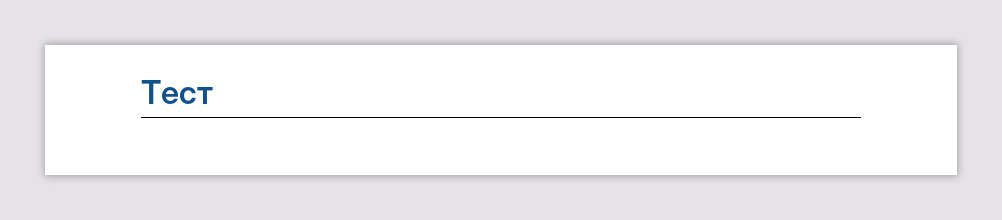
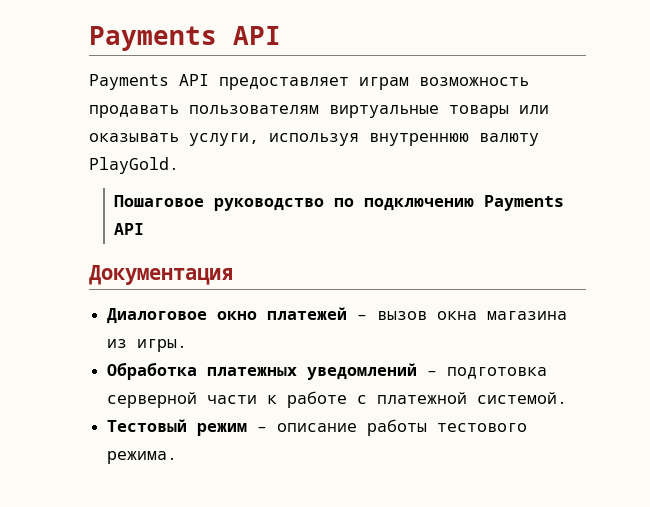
[141,80,213,104] Тест -> [89,26,281,51] [89,74,529,90] [89,105,549,118] [89,133,539,146] [89,157,179,174] [114,195,565,211] [114,223,145,235] [89,265,233,285] [107,307,568,324] [107,339,188,352] [107,362,548,380] [107,391,568,408] [107,419,528,436] [107,451,178,464] Payments API // Payments API предоставляет играм возможность продавать пользователям виртуальные товары или оказывать услуги, используя внутреннюю валюту PlayGold. // Пошаговое руководство по подключению Payments API // Документация // Диалоговое окно платежей – вызов окна магазина из игры. // Обработка платежных уведомлений – подготовка серверной части к работе с платежной системой. // Тестовый режим – описание работы тестового режима.

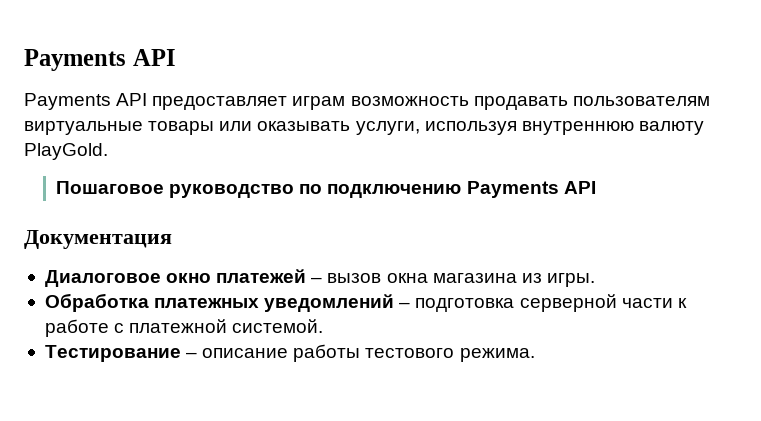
[107,419,248,436] Тестовый режим -> [44,345,181,362] Тестирование

